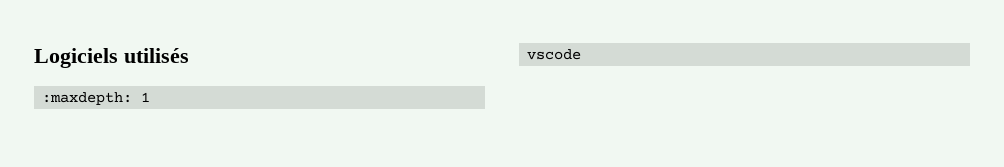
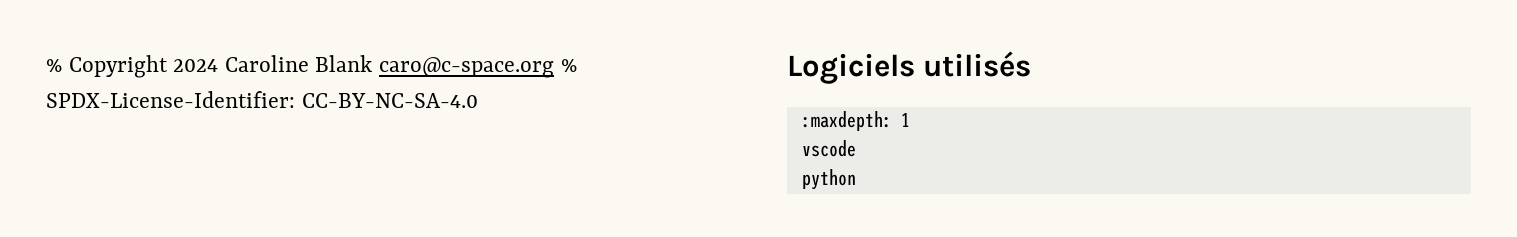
(34, 58) none -> [46,55,577,78] [46,91,478,108] % Copyright 2024 Caroline Blank caro@c-space.org % SPDX-License-Identifier: CC-BY-NC-SA-4.0 //
(582, 54) none -> [801,169,856,190] // python

